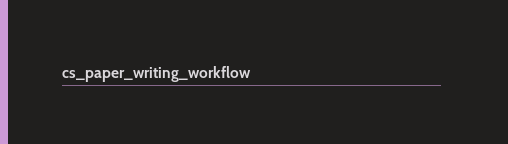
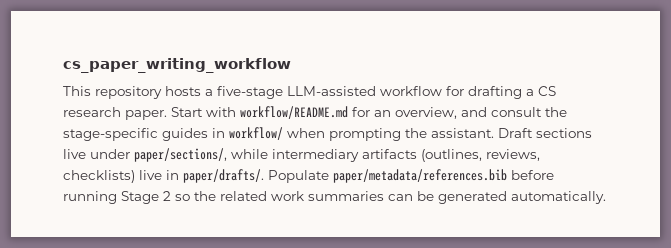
(251, 74) none -> [63,86,556,99] [63,106,567,120] [63,127,592,141] [63,148,540,162] [63,169,554,183] [63,191,606,204] // This repository hosts a five-stage LLM-assisted workflow for drafting a CS research paper. Start with workflow/README.md for an overview, and consult the stage-specific guides in workflow/ when prompting the assistant. Draft sections live under paper/sections/, while intermediary artifacts (outlines, reviews, checklists) live in paper/drafts/. Populate paper/metadata/references.bib before running Stage 2 so the related work summaries can be generated automatically.

